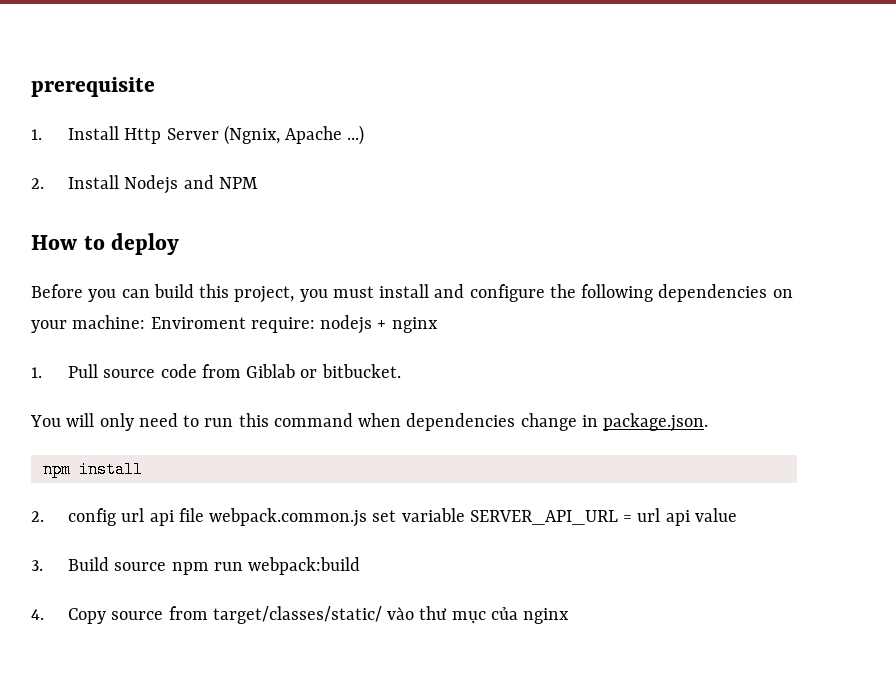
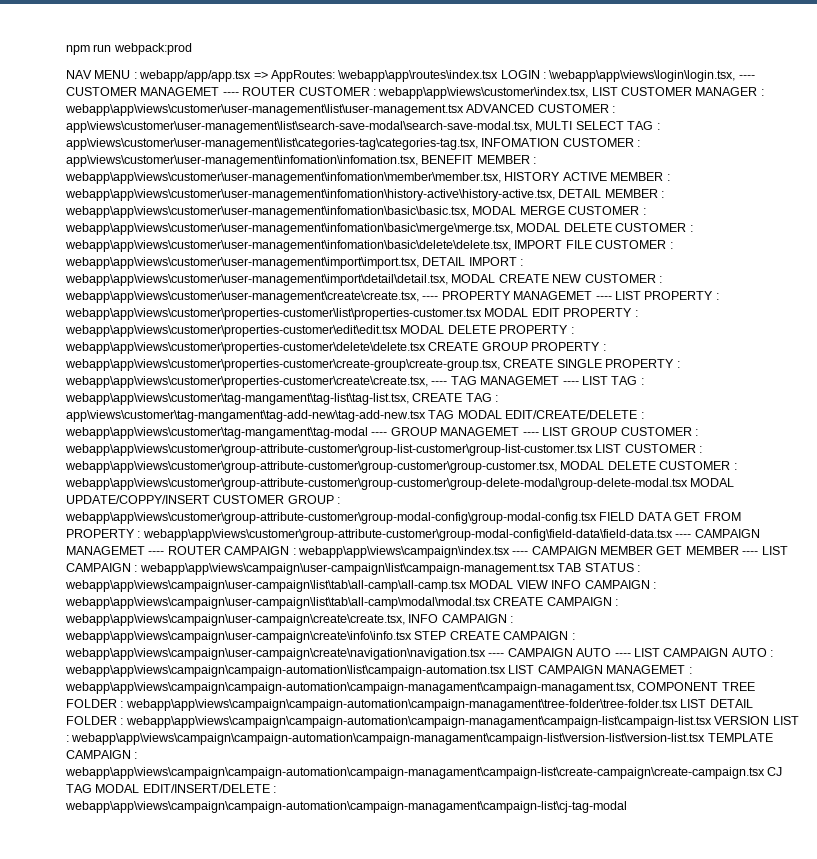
[31,77,155,97] [31,125,365,145] [31,175,258,194] [31,233,180,255] [31,284,793,303] [31,315,438,334] [31,364,401,378] [30,413,709,432] [42,461,143,478] [31,508,737,527] [31,557,361,575] [31,606,570,624] prerequisite // 1. Install Http Server (Ngnix, Apache ...) // 2. Install Nodejs and NPM // How to deploy // Before you can build this project, you must install and configure the following dependencies on your machine: Enviroment require: nodejs + nginx // 1. Pull source code from Giblab or bitbucket. // You will only need to run this command when dependencies change in package.json. // npm install // 2. config url api file webpack.common.js set variable SERVER_API_URL = url api value // 3. Build source npm run webpack:build // 4. Copy source from target/classes/static/ vào thư mục của nginx -> [66,43,192,55] [66,70,755,82] [66,87,764,99] [65,104,616,116] [66,121,660,133] [66,138,641,150] [66,155,537,167] [65,172,670,184] [65,189,665,201] [65,206,646,218] [65,223,693,235] [65,240,673,252] [65,257,524,269] [65,274,662,286] [65,291,719,303] [65,308,638,320] [65,325,574,337] [65,342,606,354] [65,359,680,371] [65,376,644,388] [65,393,499,405] [66,410,644,422] [65,427,698,439] [65,444,703,456] [65,461,737,473] [65,478,735,490] [66,495,341,504] [65,512,741,524] [66,529,760,541] [66,546,788,558] [66,563,640,575] [65,580,656,592] [65,597,619,609] [65,614,514,626] [65,631,575,643] [65,648,773,660] [65,665,692,677] [65,682,755,694] [66,699,753,711] [66,716,799,728] [66,733,773,745] [66,750,138,759] [65,767,783,779] [66,784,277,793] [65,801,627,813] npm run webpack:prod // NAV MENU : webapp/app/app.tsx => AppRoutes: \webapp\app\routes\index.tsx LOGIN : \webapp\app\views\login\login.tsx, ---- CUSTOMER MANAGEMET ---- ROUTER CUSTOMER : webapp\app\views\customer\index.tsx, LIST CUSTOMER MANAGER : webapp\app\views\customer\user-management\list\user-management.tsx ADVANCED CUSTOMER : app\views\customer\user-management\list\search-save-modal\search-save-modal.tsx, MULTI SELECT TAG : app\views\customer\user-management\list\categories-tag\categories-tag.tsx, INFOMATION CUSTOMER : app\views\customer\user-management\infomation\infomation.tsx, BENEFIT MEMBER : webapp\app\views\customer\user-management\infomation\member\member.tsx, HISTORY ACTIVE MEMBER : webapp\app\views\customer\user-management\infomation\history-active\history-active.tsx, DETAIL MEMBER : webapp\app\views\customer\user-management\infomation\basic\basic.tsx, MODAL MERGE CUSTOMER : webapp\app\views\customer\user-management\infomation\basic\merge\merge.tsx, MODAL DELETE CUSTOMER : webapp\app\views\customer\user-management\infomation\basic\delete\delete.tsx, IMPORT FILE CUSTOMER : webapp\app\views\customer\user-management\import\import.tsx, DETAIL IMPORT : webapp\app\views\customer\user-management\import\detail\detail.tsx, MODAL CREATE NEW CUSTOMER : webapp\app\views\customer\user-management\create\create.tsx, ---- PROPERTY MANAGEMET ---- LIST PROPERTY : webapp\app\views\customer\properties-customer\list\properties-customer.tsx MODAL EDIT PROPERTY : webapp\app\views\customer\properties-customer\edit\edit.tsx MODAL DELETE PROPERTY : webapp\app\views\customer\properties-customer\delete\delete.tsx CREATE GROUP PROPERTY : webapp\app\views\customer\properties-customer\create-group\create-group.tsx, CREATE SINGLE PROPERTY : webapp\app\views\customer\properties-customer\create\create.tsx, ---- TAG MANAGEMET ---- LIST TAG : webapp\app\views\customer\tag-mangament\tag-list\tag-list.tsx, CREATE TAG : app\views\customer\tag-mangament\tag-add-new\tag-add-new.tsx TAG MODAL EDIT/CREATE/DELETE : webapp\app\views\customer\tag-mangament\tag-modal ---- GROUP MANAGEMET ---- LIST GROUP CUSTOMER : webapp\app\views\customer\group-attribute-customer\group-list-customer\group-list-customer.tsx LIST CUSTOMER : webapp\app\views\customer\group-attribute-customer\group-customer\group-customer.tsx, MODAL DELETE CUSTOMER : webapp\app\views\customer\group-attribute-customer\group-customer\group-delete-modal\group-delete-modal.tsx MODAL UPDATE/COPPY/INSERT CUSTOMER GROUP : webapp\app\views\customer\group-attribute-customer\group-modal-config\group-modal-config.tsx FIELD DATA GET FROM PROPERTY : webapp\app\views\customer\group-attribute-customer\group-modal-config\field-data\field-data.tsx ---- CAMPAIGN MANAGEMET ---- ROUTER CAMPAIGN : webapp\app\views\campaign\index.tsx ---- CAMPAIGN MEMBER GET MEMBER ---- LIST CAMPAIGN : webapp\app\views\campaign\user-campaign\list\campaign-management.tsx TAB STATUS : webapp\app\views\campaign\user-campaign\list\tab\all-camp\all-camp.tsx MODAL VIEW INFO CAMPAIGN : webapp\app\views\campaign\user-campaign\list\tab\all-camp\modal\modal.tsx CREATE CAMPAIGN : webapp\app\views\campaign\user-campaign\create\create.tsx, INFO CAMPAIGN : webapp\app\views\campaign\user-campaign\create\info\info.tsx STEP CREATE CAMPAIGN : webapp\app\views\campaign\user-campaign\create\navigation\navigation.tsx ---- CAMPAIGN AUTO ---- LIST CAMPAIGN AUTO : webapp\app\views\campaign\campaign-automation\list\campaign-automation.tsx LIST CAMPAIGN MANAGEMET : webapp\app\views\campaign\campaign-automation\campaign-managament\campaign-managament.tsx, COMPONENT TREE FOLDER : webapp\app\views\campaign\campaign-automation\campaign-managament\tree-folder\tree-folder.tsx LIST DETAIL FOLDER : webapp\app\views\campaign\campaign-automation\campaign-managament\campaign-list\campaign-list.tsx VERSION LIST : webapp\app\views\campaign\campaign-automation\campaign-managament\campaign-list\version-list\version-list.tsx TEMPLATE CAMPAIGN : webapp\app\views\campaign\campaign-automation\campaign-managament\campaign-list\create-campaign\create-campaign.tsx CJ TAG MODAL EDIT/INSERT/DELETE : webapp\app\views\campaign\campaign-automation\campaign-managament\campaign-list\cj-tag-modal

